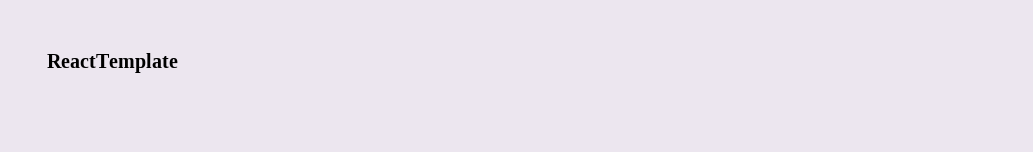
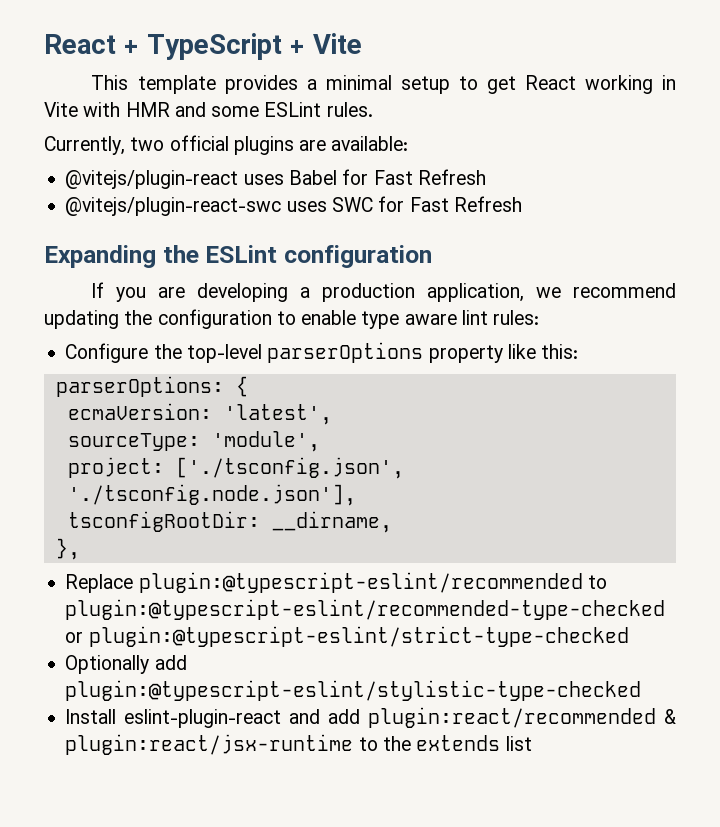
[47,53,178,73] ReactTemplate -> [44,33,362,60] [91,75,676,94] [44,102,373,117] [44,135,409,155] [65,169,486,189] [65,196,522,216] [44,245,432,268] [91,282,676,302] [44,309,540,329] [65,342,579,363] [55,376,248,397] [67,403,332,425] [67,431,320,452] [67,457,404,479] [67,484,356,506] [67,511,392,533] [55,538,80,560] [65,572,607,593] [65,599,666,620] [65,626,629,647] [65,655,187,674] [65,680,642,701] [65,707,676,728] [65,734,532,755] React + TypeScript + Vite // This template provides a minimal setup to get React working in Vite with HMR and some ESLint rules. // Currently, two official plugins are available: // @vitejs/plugin-react uses Babel for Fast Refresh // @vitejs/plugin-react-swc uses SWC for Fast Refresh // Expanding the ESLint configuration // If you are developing a production application, we recommend updating the configuration to enable type aware lint rules: // Configure the top-level parserOptions property like this: // parserOptions: { // ecmaVersion: 'latest', // sourceType: 'module', // project: ['./tsconfig.json', './tsconfig.node.json'], // tsconfigRootDir: __dirname, // }, // Replace plugin:@typescript-eslint/recommended to plugin:@typescript-eslint/recommended-type-checked or plugin:@typescript-eslint/strict-type-checked // Optionally add plugin:@typescript-eslint/stylistic-type-checked // Install eslint-plugin-react and add plugin:react/recommended & plugin:react/jsx-runtime to the extends list

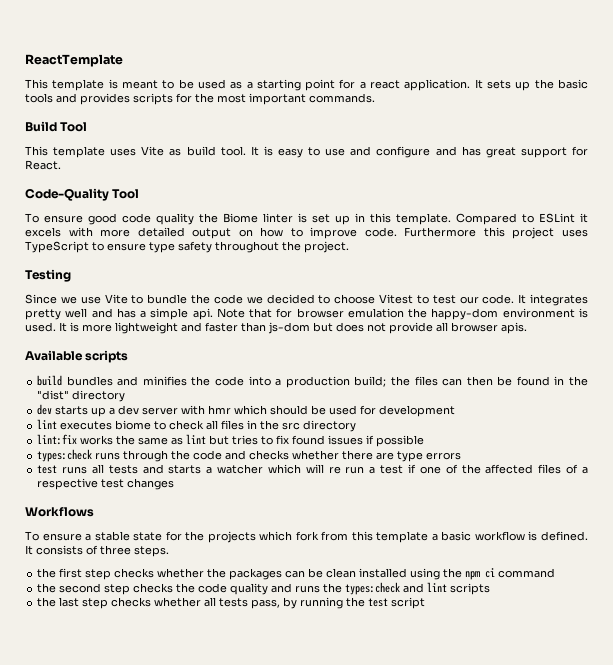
[44,33,362,60] [91,75,676,94] [44,102,373,117] [44,135,409,155] [65,169,486,189] [65,196,522,216] [44,245,432,268] [91,282,676,302] [44,309,540,329] [65,342,579,363] [55,376,248,397] [67,403,332,425] [67,431,320,452] [67,457,404,479] [67,484,356,506] [67,511,392,533] [55,538,80,560] [65,572,607,593] [65,599,666,620] [65,626,629,647] [65,655,187,674] [65,680,642,701] [65,707,676,728] [65,734,532,755] React + TypeScript + Vite // This template provides a minimal setup to get React working in Vite with HMR and some ESLint rules. // Currently, two official plugins are available: // @vitejs/plugin-react uses Babel for Fast Refresh // @vitejs/plugin-react-swc uses SWC for Fast Refresh // Expanding the ESLint configuration // If you are developing a production application, we recommend updating the configuration to enable type aware lint rules: // Configure the top-level parserOptions property like this: // parserOptions: { // ecmaVersion: 'latest', // sourceType: 'module', // project: ['./tsconfig.json', './tsconfig.node.json'], // tsconfigRootDir: __dirname, // }, // Replace plugin:@typescript-eslint/recommended to plugin:@typescript-eslint/recommended-type-checked or plugin:@typescript-eslint/strict-type-checked // Optionally add plugin:@typescript-eslint/stylistic-type-checked // Install eslint-plugin-react and add plugin:react/recommended & plugin:react/jsx-runtime to the extends list -> [25,54,123,67] [25,79,588,91] [25,93,375,105] [25,121,88,132] [25,146,588,158] [25,160,61,170] [25,188,140,201] [25,213,588,225] [25,227,589,239] [25,241,349,253] [25,269,71,282] [25,294,588,306] [25,308,588,320] [25,322,527,334] [25,350,129,363] [37,375,588,388] [37,390,126,402] [37,404,456,417] [37,419,357,432] [37,434,425,447] [37,449,462,462] [37,464,588,474] [37,478,175,490] [25,507,94,517] [25,531,588,543] [25,545,169,557] [37,568,556,580] [37,582,491,595] [37,597,426,609] ReactTemplate // This template is meant to be used as a starting point for a react application. It sets up the basic tools and provides scripts for the most important commands. // Build Tool // This template uses Vite as build tool. It is easy to use and configure and has great support for React. // Code-Quality Tool // To ensure good code quality the Biome linter is set up in this template. Compared to ESLint it excels with more detailed output on how to improve code. Furthermore this project uses TypeScript to ensure type safety throughout the project. // Testing // Since we use Vite to bundle the code we decided to choose Vitest to test our code. It integrates pretty well and has a simple api. Note that for browser emulation the happy-dom environment is used. It is more lightweight and faster than js-dom but does not provide all browser apis. // Available scripts // build bundles and minifies the code into a production build; the files can then be found in the "dist" directory // dev starts up a dev server with hmr which should be used for development // lint executes biome to check all files in the src directory // lint:fix works the same as lint but tries to fix found issues if possible // types:check runs through the code and checks whether there are type errors // test runs all tests and starts a watcher which will re run a test if one of the affected files of a respective test changes // Workflows // To ensure a stable state for the projects which fork from this template a basic workflow is defined. It consists of three steps. // the first step checks whether the packages can be clean installed using the npm ci command // the second step checks the code quality and runs the types:check and lint scripts // the last step checks whether all tests pass, by running the test script

